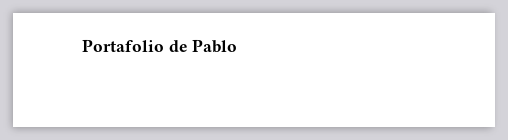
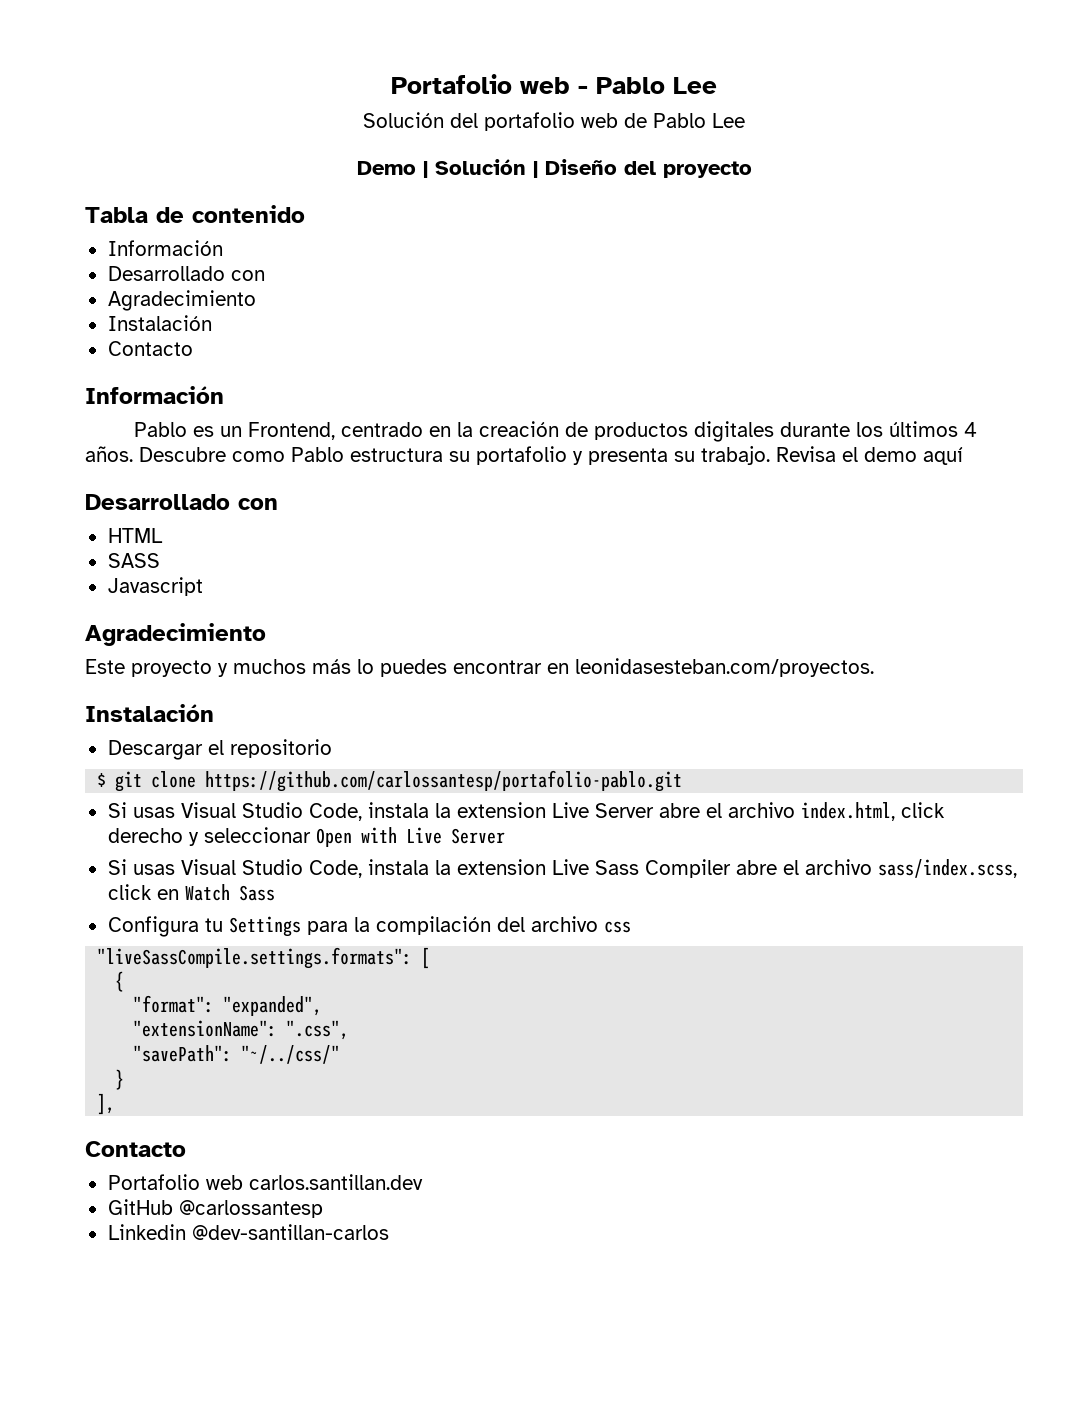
[82,39,238,53] Portafolio de Pablo -> [391,74,717,94] [363,112,745,131] [356,159,752,178] [85,205,305,223] [107,240,223,256] [107,266,265,281] [107,290,256,311] [107,315,212,331] [107,341,193,356] [85,386,224,404] [133,421,977,442] [85,446,963,465] [85,494,278,510] [107,528,163,543] [107,553,160,568] [107,577,203,596] [85,623,266,646] [85,658,874,677] [85,704,214,722] [107,739,332,760] [97,770,683,792] [107,802,945,821] [107,827,505,847] [107,859,1017,878] [107,884,275,901] [107,916,631,937] [97,947,431,969] [115,971,125,992] [133,995,323,1016] [133,1020,350,1040] [133,1045,341,1064] [115,1069,125,1090] [97,1093,116,1115] [85,1141,186,1157] [107,1174,423,1190] [107,1199,323,1218] [107,1224,389,1240] Portafolio web - Pablo Lee // Solución del portafolio web de Pablo Lee // Demo | Solución | Diseño del proyecto // Tabla de contenido // Información // Desarrollado con // Agradecimiento // Instalación // Contacto // Información // Pablo es un Frontend, centrado en la creación de productos digitales durante los últimos 4 años. Descubre como Pablo estructura su portafolio y presenta su trabajo. Revisa el demo aquí // Desarrollado con // HTML // SASS // Javascript // Agradecimiento // Este proyecto y muchos más lo puedes encontrar en leonidasesteban.com/proyectos. // Instalación // Descargar el repositorio // $ git clone https://github.com/carlossantesp/portafolio-pablo.git // Si usas Visual Studio Code, instala la extension Live Server abre el archivo index.html, click derecho y seleccionar Open with Live Server // Si usas Visual Studio Code, instala la extension Live Sass Compiler abre el archivo sass/index.scss, click en Watch Sass // Configura tu Settings para la compilación del archivo css // "liveSassCompile.settings.formats": [ // { // "format": "expanded", // "extensionName": ".css", // "savePath": "~/../css/" // } // ], // Contacto // Portafolio web carlos.santillan.dev // GitHub @carlossantesp // Linkedin @dev-santillan-carlos

